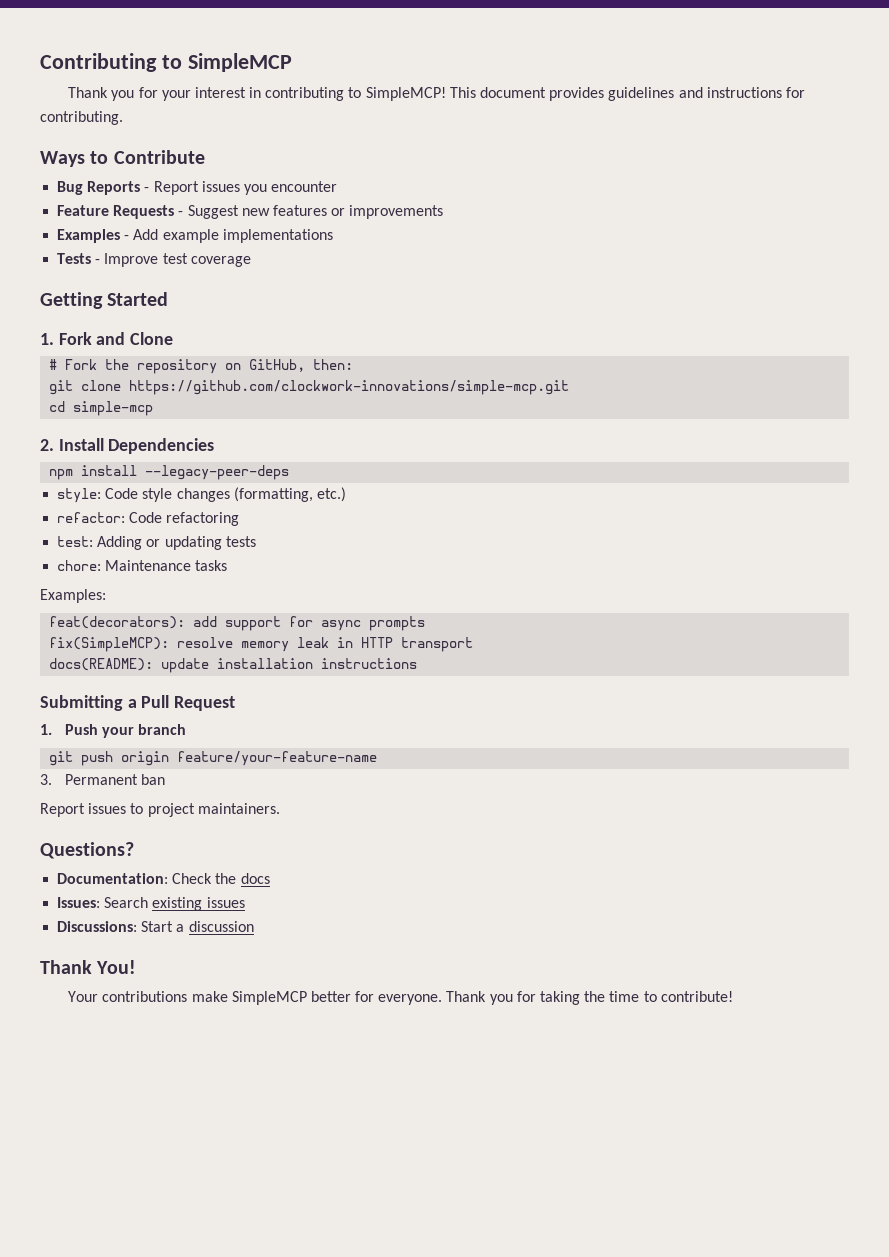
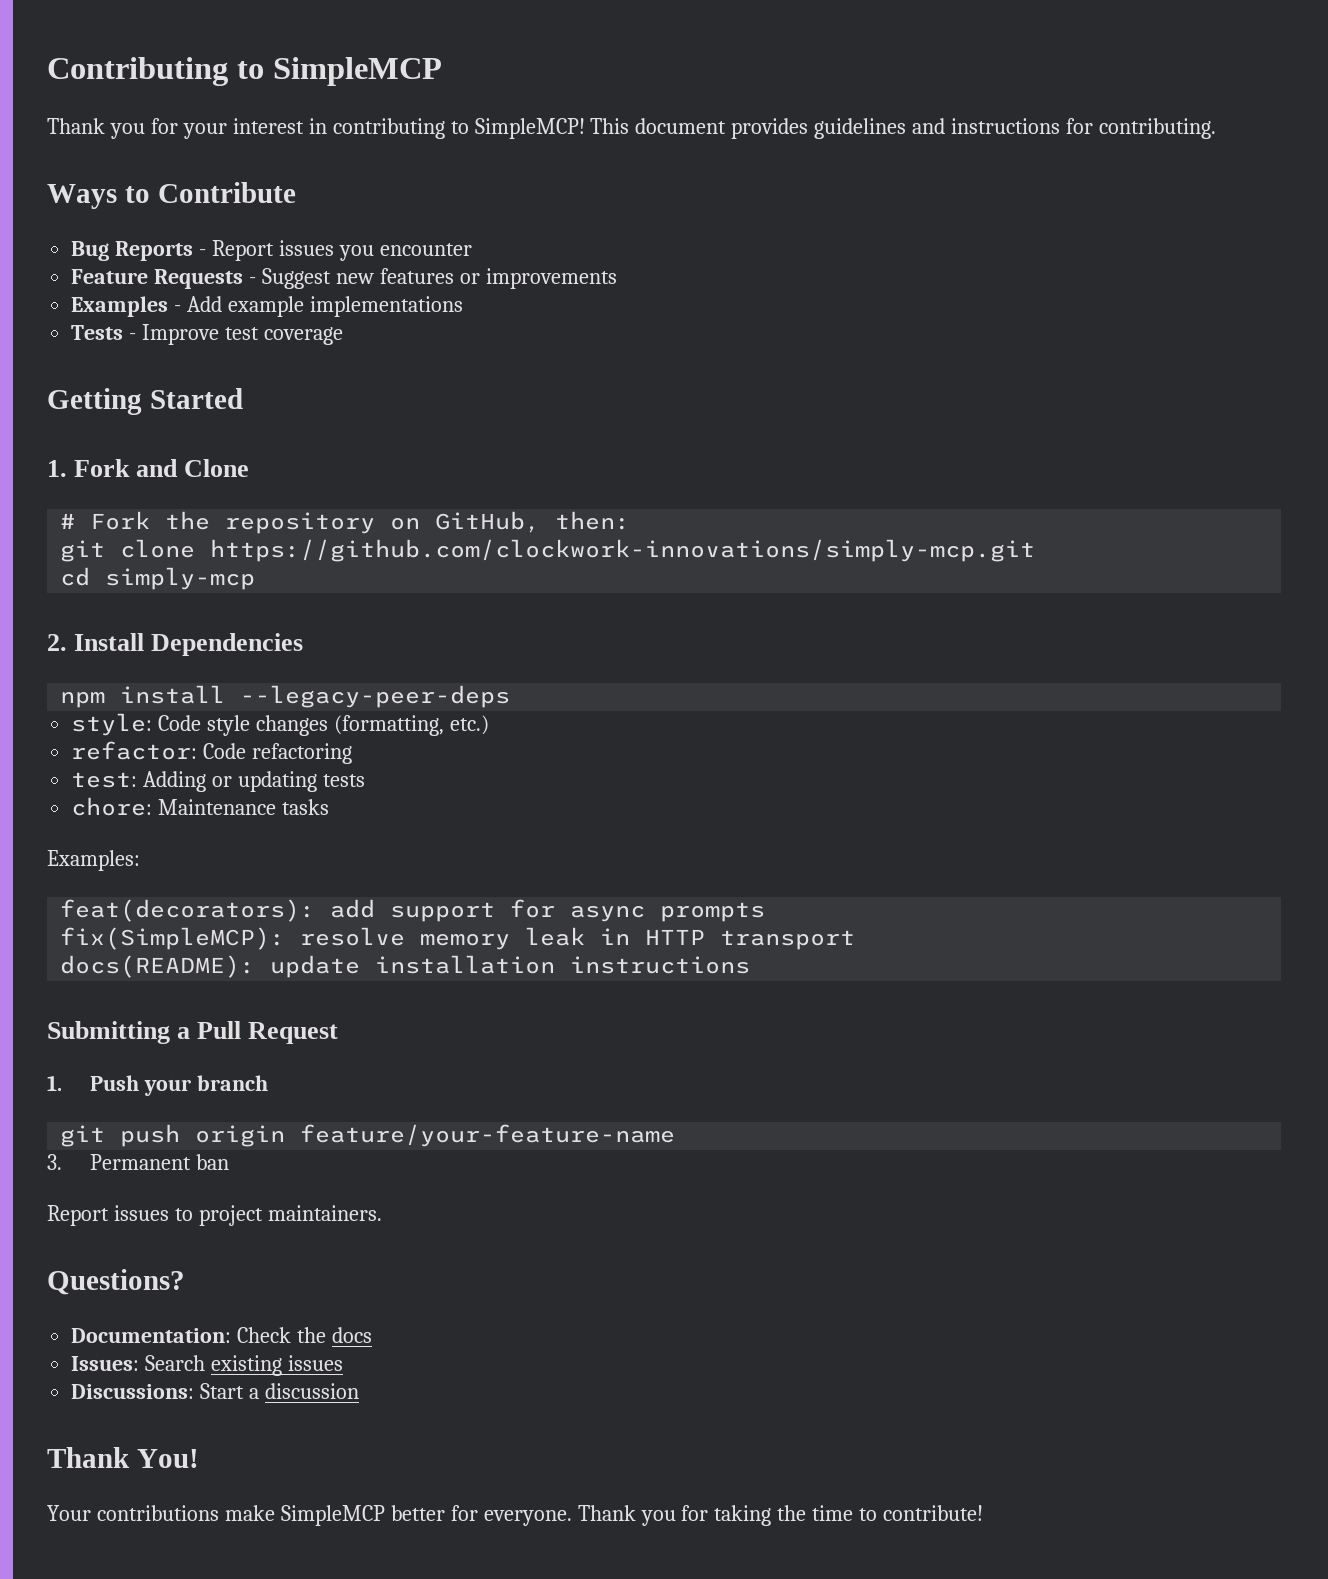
[129,380,570,395] https://github.com/clockwork-innovations/simple-mcp.git -> [210,539,1036,562] https://github.com/clockwork-innovations/simply-mcp.git
[73,401,154,416] simple-mcp -> [105,567,256,590] simply-mcp

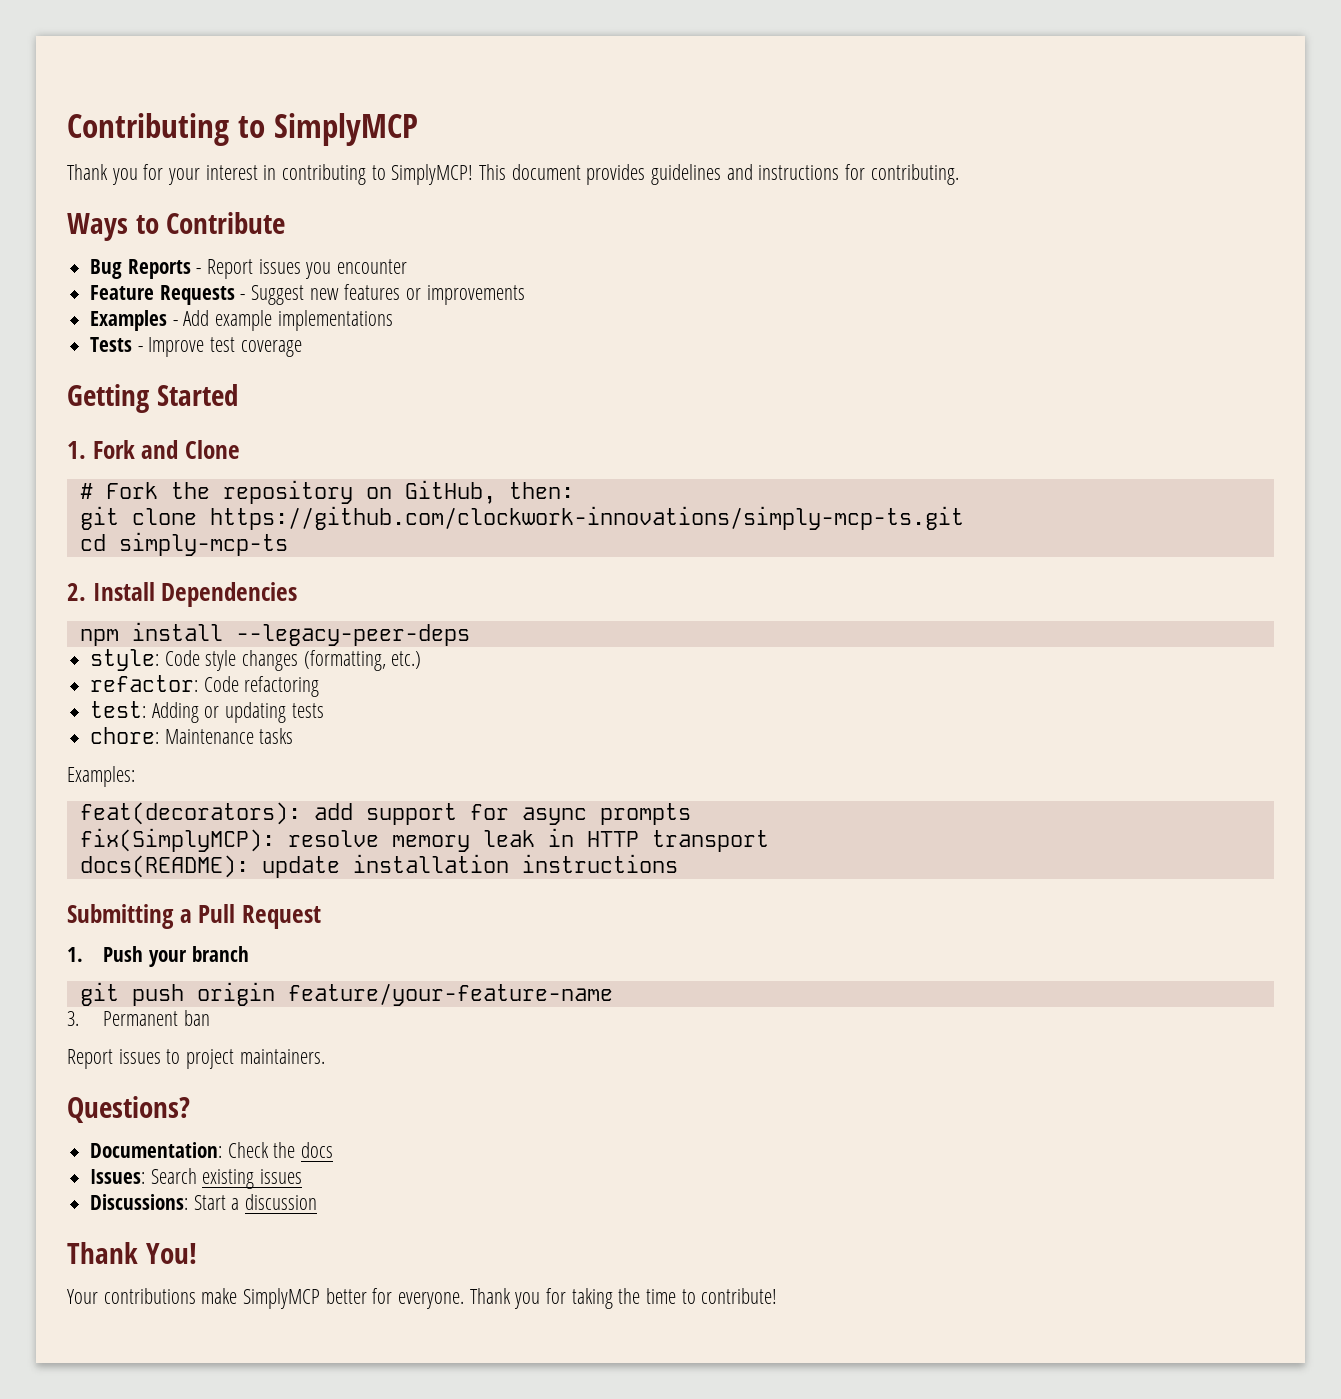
[272,57,442,86] SimpleMCP -> [273,113,418,146] SimplyMCP
[474,118,585,139] SimpleMCP! -> [391,164,474,185] SimplyMCP!
[210,539,1036,562] https://github.com/clockwork-innovations/simply-mcp.git -> [209,506,964,530] https://github.com/clockwork-innovations/simply-mcp-ts.git
[105,567,256,590] simply-mcp -> [118,532,288,556] simply-mcp-ts
[60,927,286,950] fix(SimpleMCP): -> [79,828,275,852] fix(SimplyMCP):
[280,1505,385,1526] SimpleMCP -> [242,1288,320,1309] SimplyMCP

